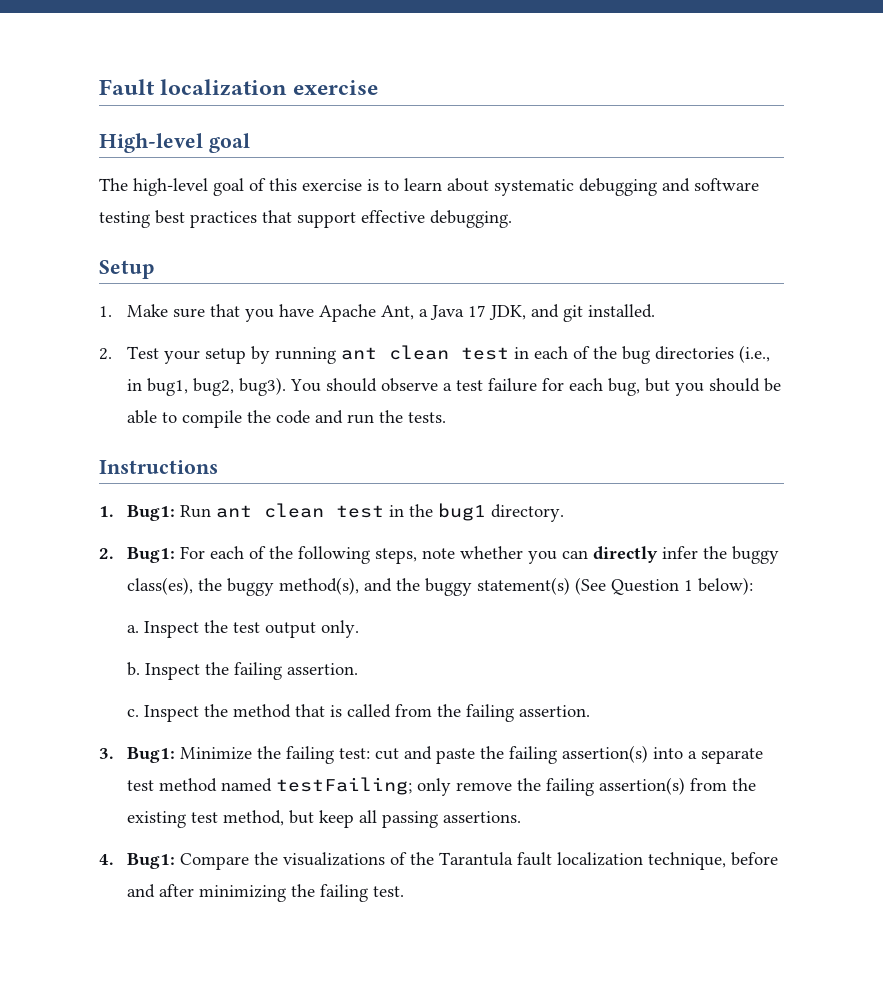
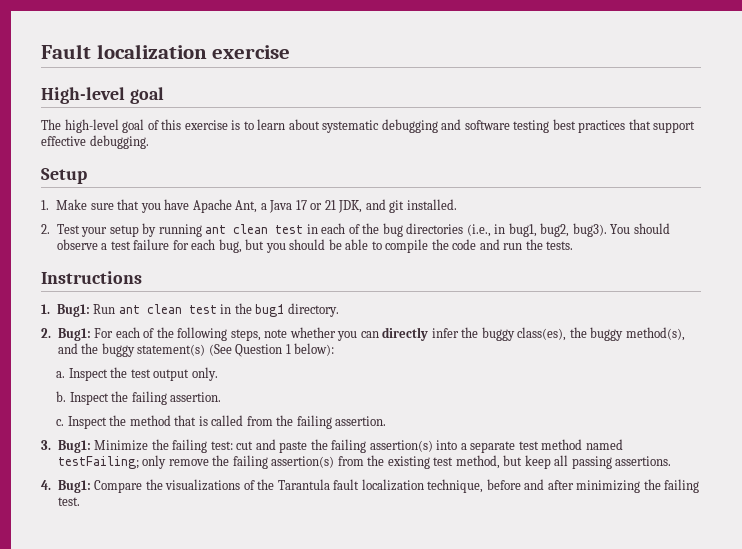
(486, 311) none -> [310,200,336,210] or 21

